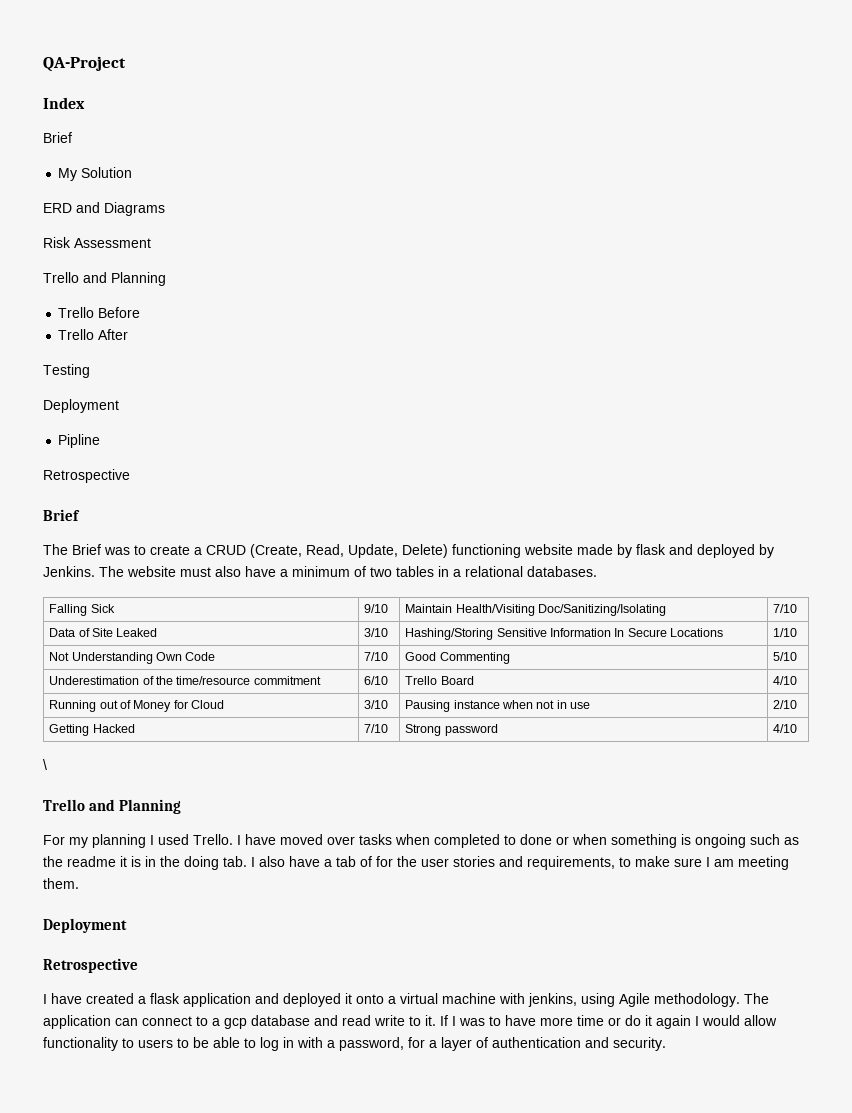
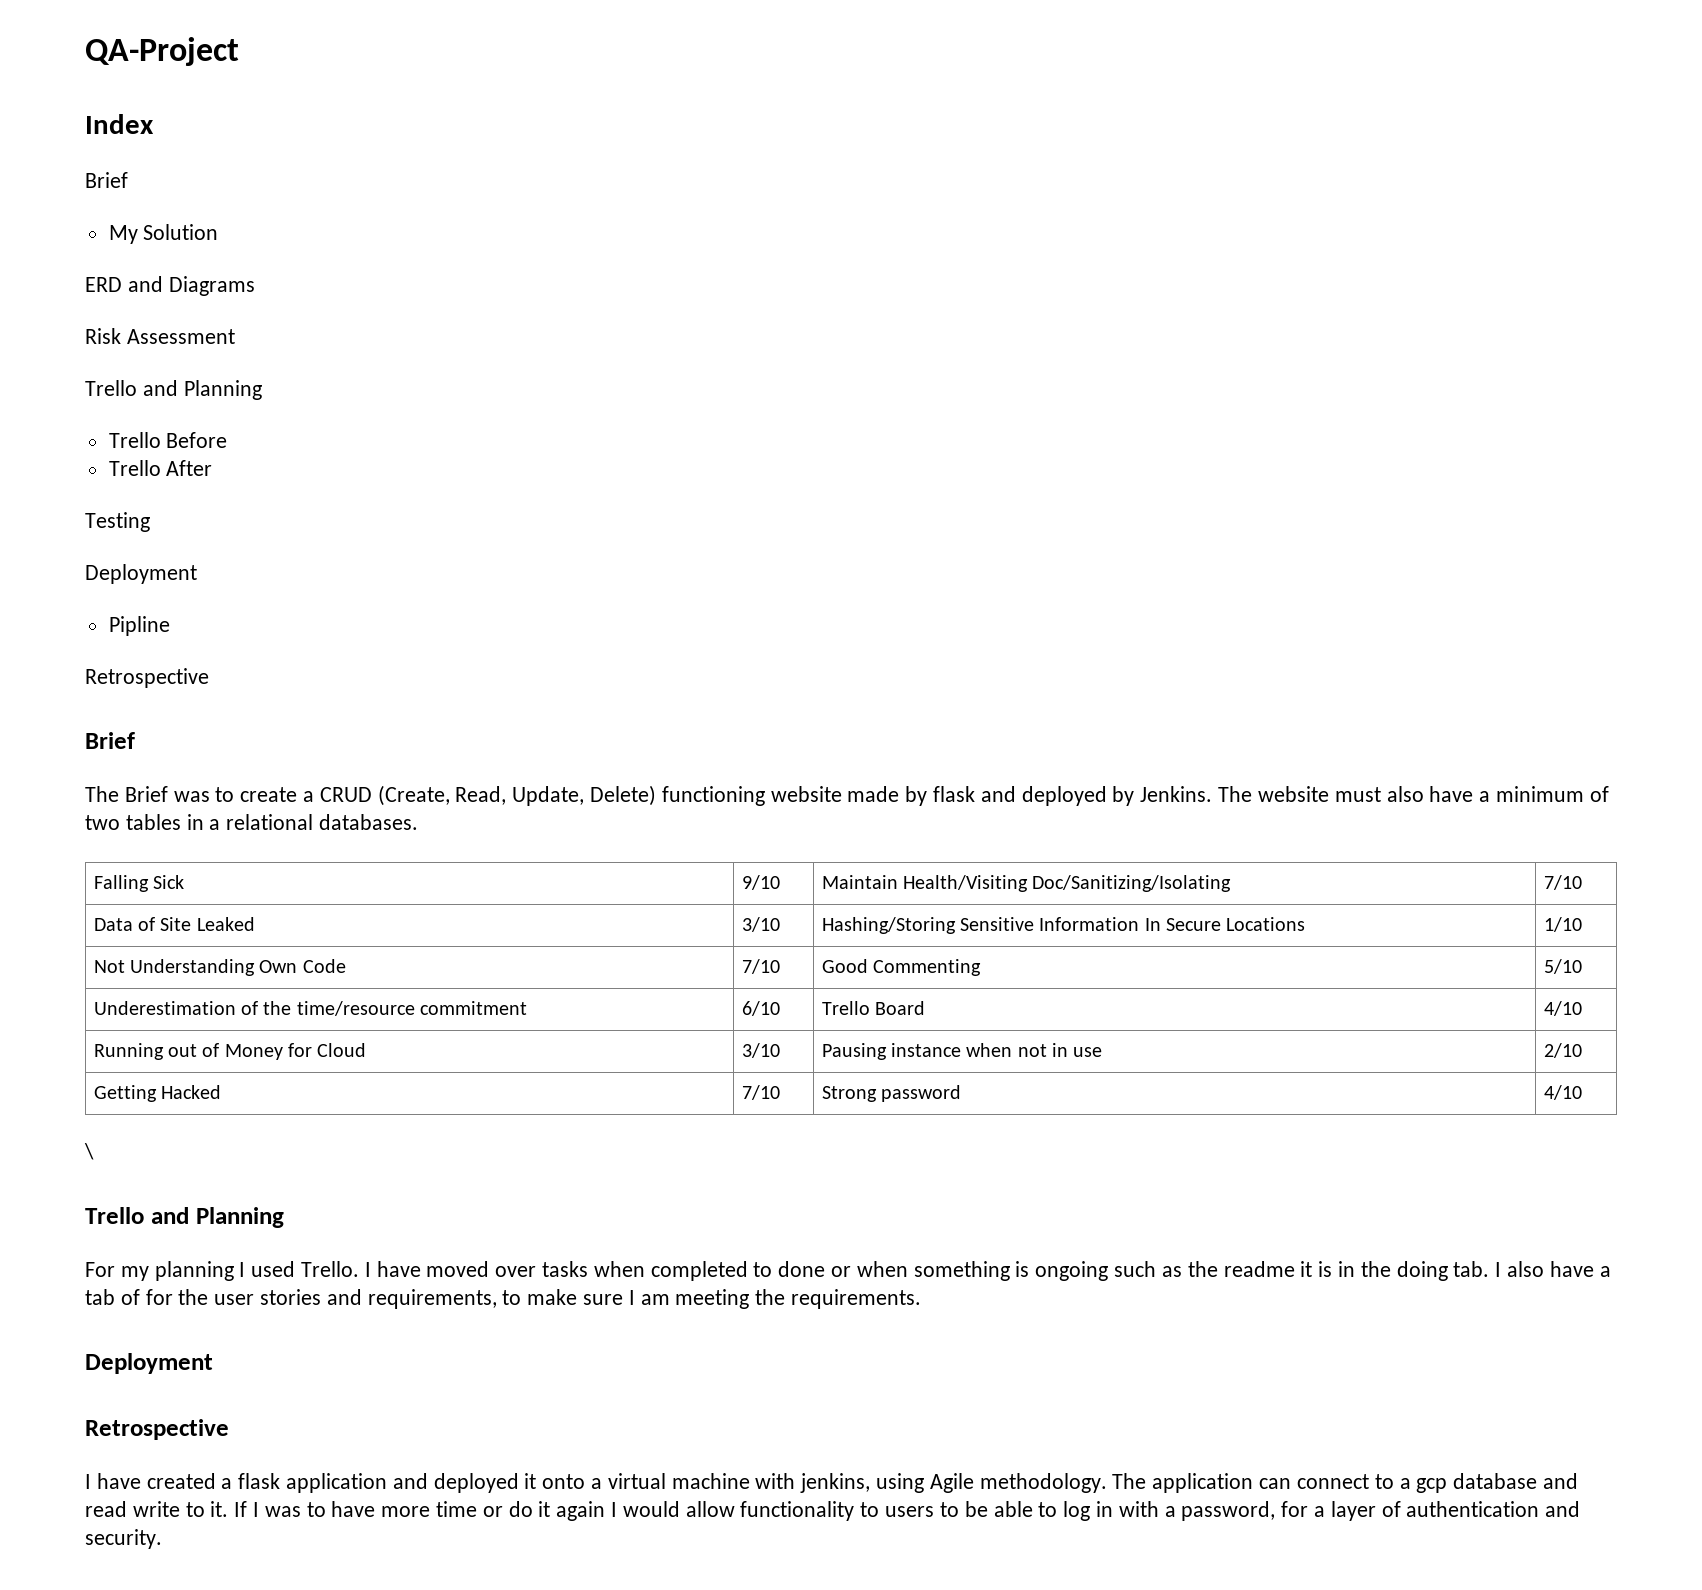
[43,878,79,889] them. -> [755,1289,922,1309] the requirements.

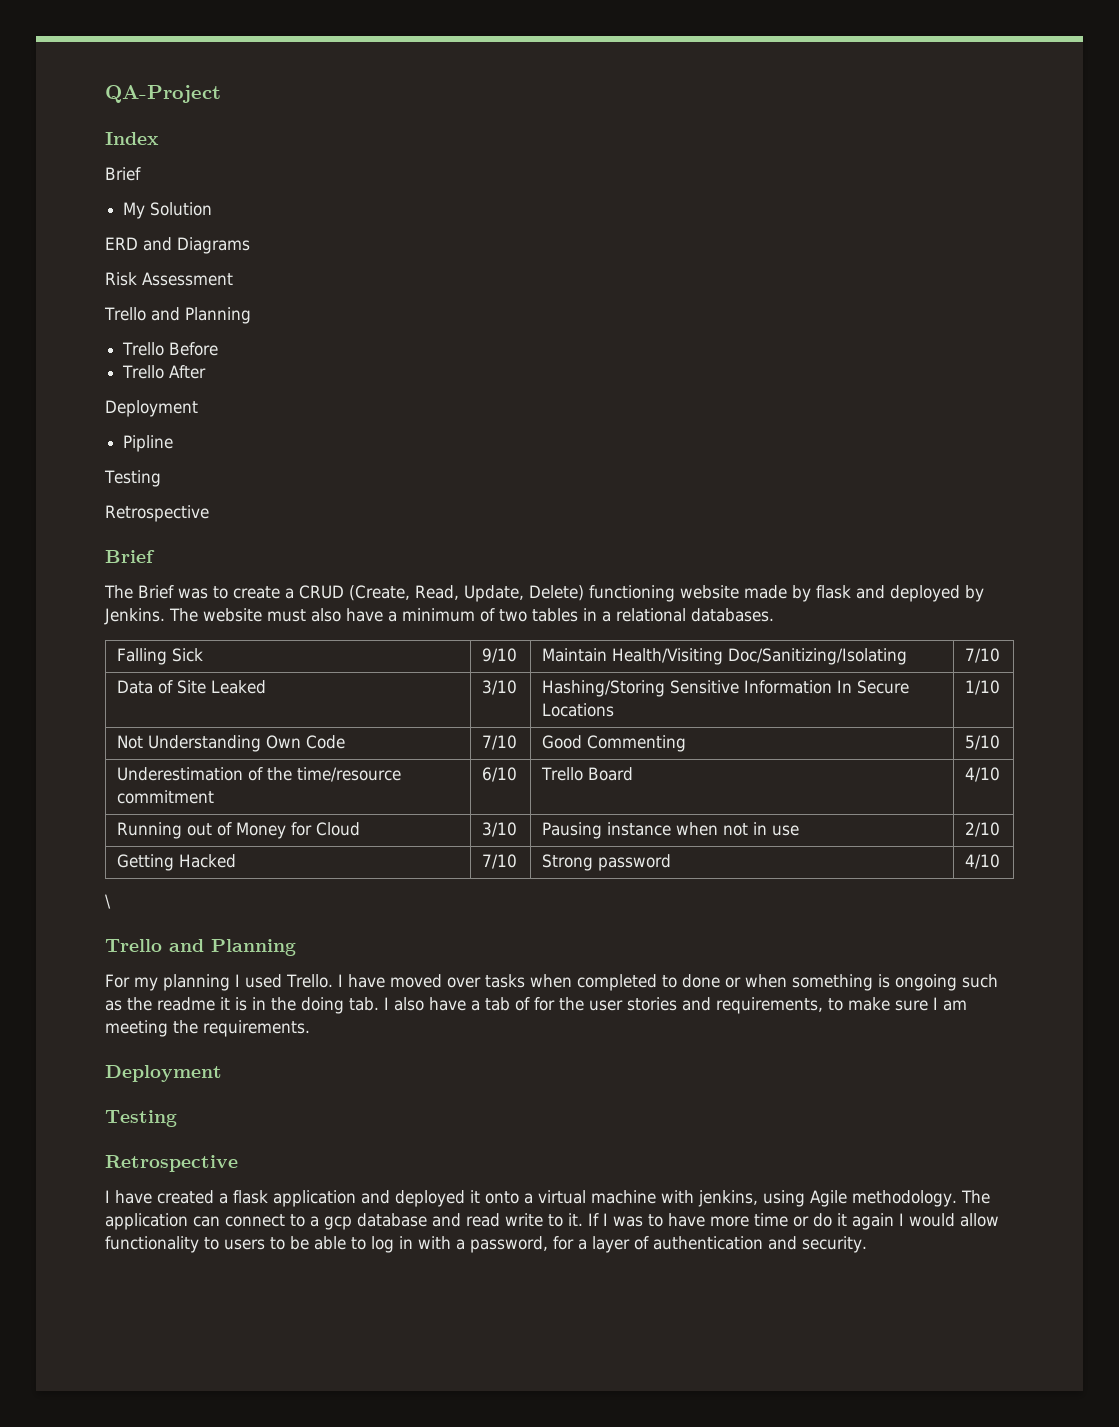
[85,512,150,532] // Testing -> (207, 372) none
(170, 626) none -> [104,470,161,487] // Testing
(213, 1363) none -> [105,1110,177,1127] // Testing

